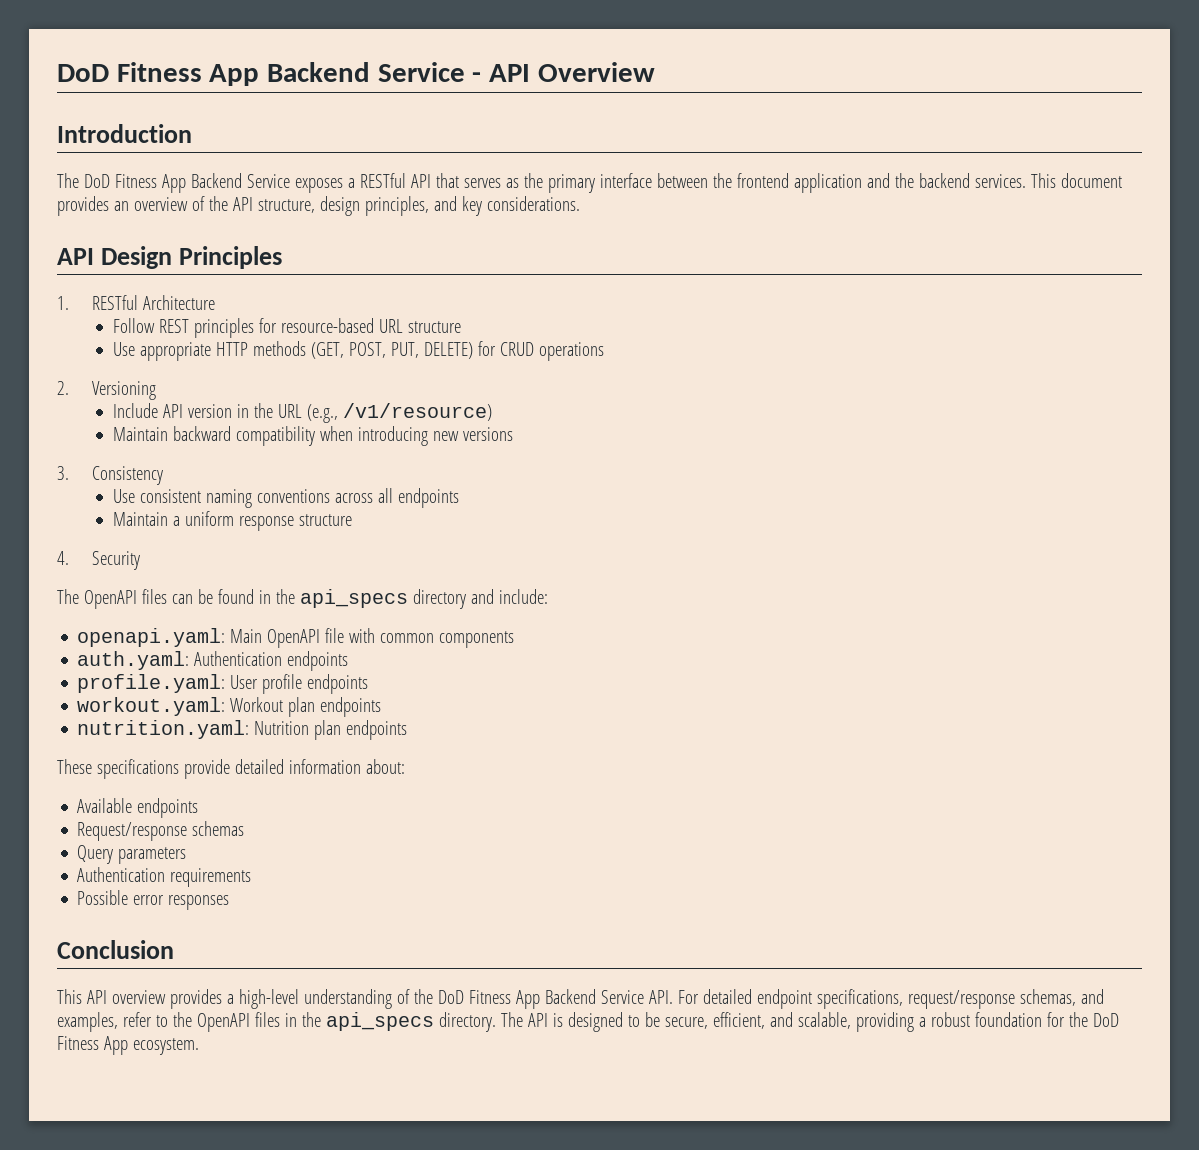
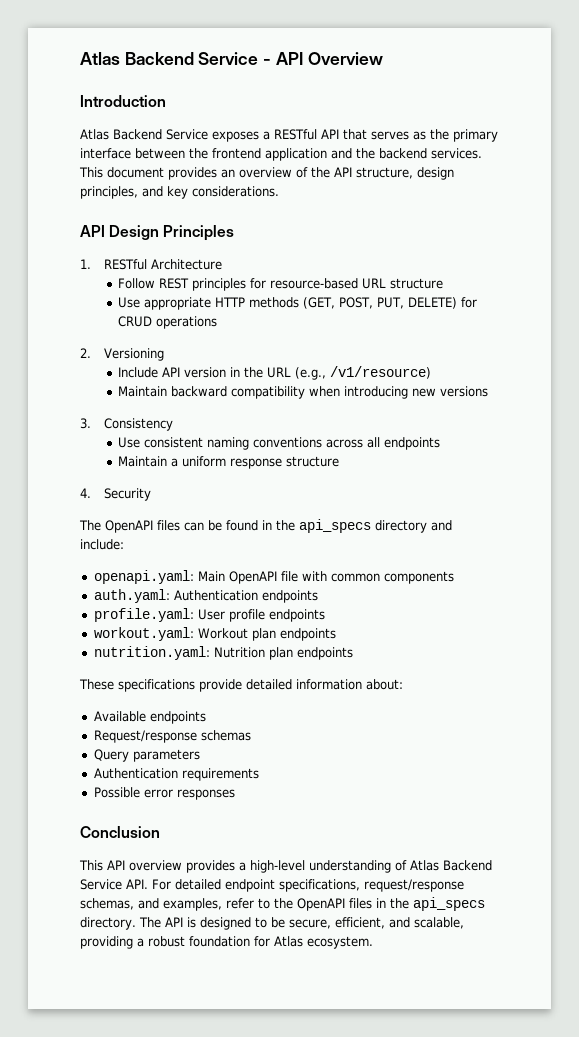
[57,62,260,86] DoD Fitness App -> [80,52,120,65] Atlas
[57,173,186,193] The DoD Fitness App -> [80,129,109,140] Atlas
[413,989,540,1009] the DoD Fitness App -> [410,860,439,871] Atlas
[1068,1012,1119,1027] [57,1036,128,1055] the DoD Fitness App -> [274,936,303,947] Atlas

